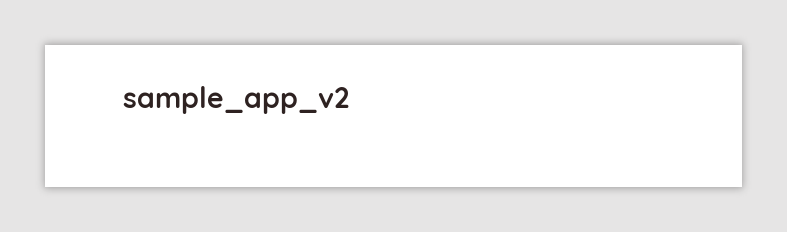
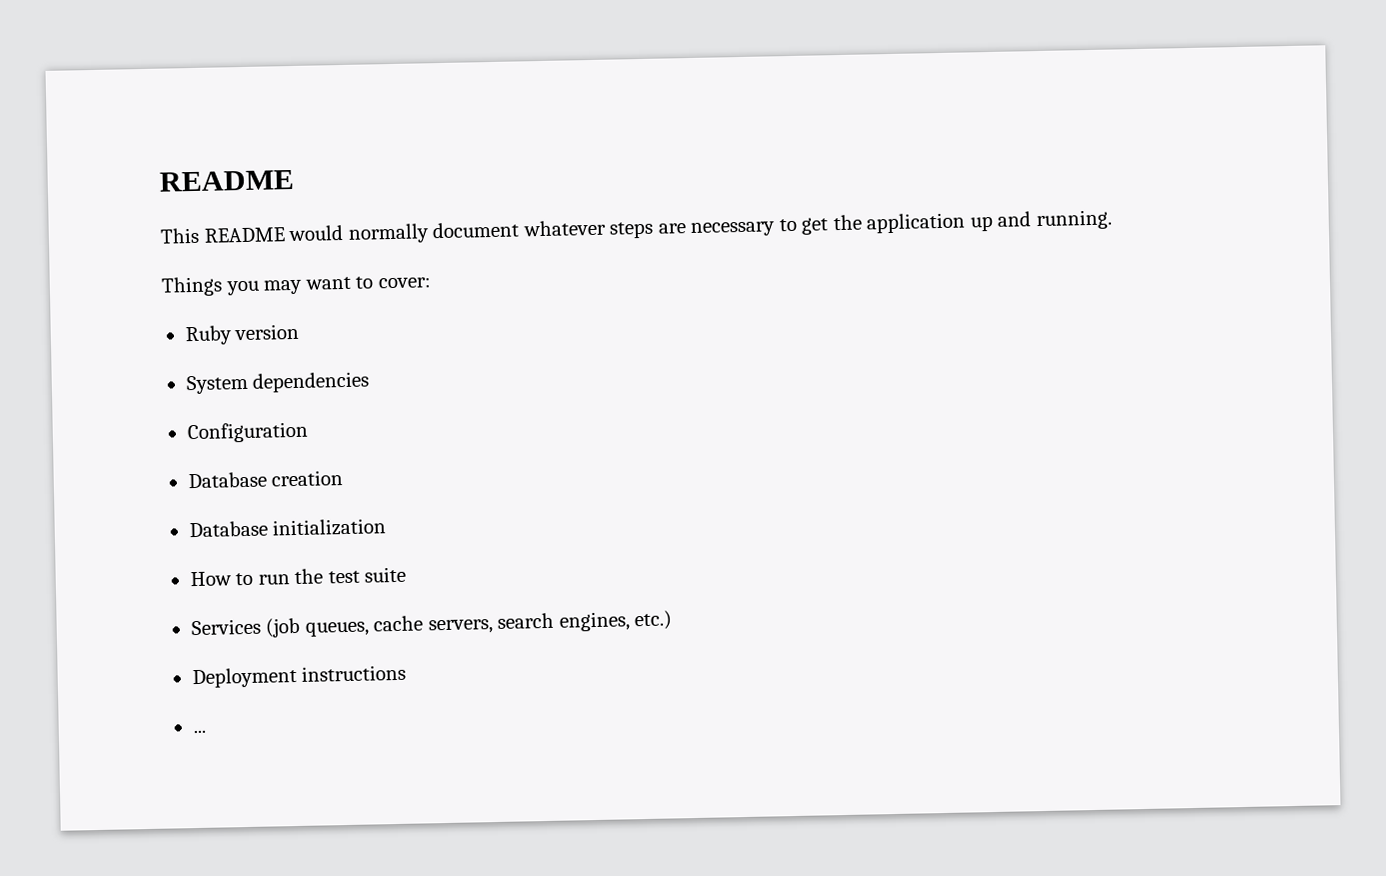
[123,86,349,114] sample_app_v2 -> [159,169,294,192] [160,209,1113,244] [161,276,431,297] [184,323,300,346] [185,371,370,395] [186,421,308,444] [187,470,344,489] [188,518,387,538] [189,566,407,587] [190,610,673,638] [191,664,407,689] [192,729,206,734] README // This README would normally document whatever steps are necessary to get the application up and running. // Things you may want to cover: // Ruby version // System dependencies // Configuration // Database creation // Database initialization // How to run the test suite // Services (job queues, cache servers, search engines, etc.) // Deployment instructions // ...

